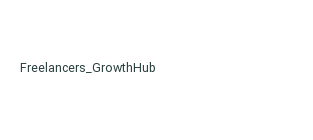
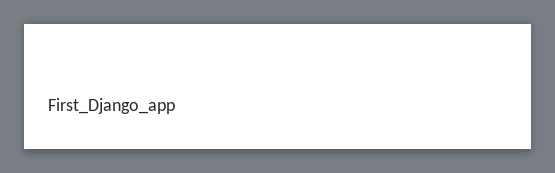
[20,62,156,73] Freelancers_GrowthHub -> [48,98,175,114] First_Django_app

